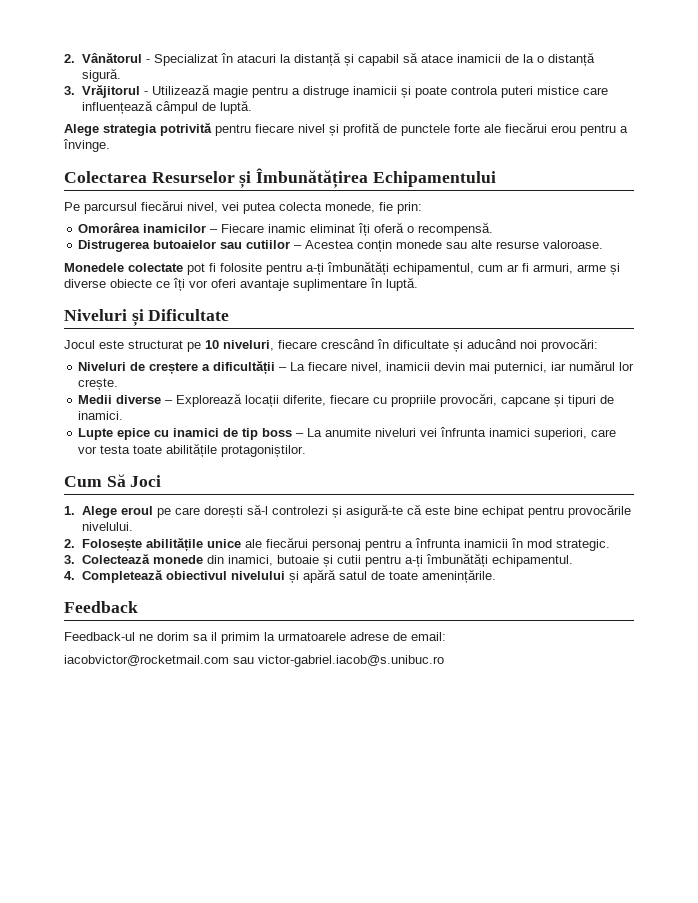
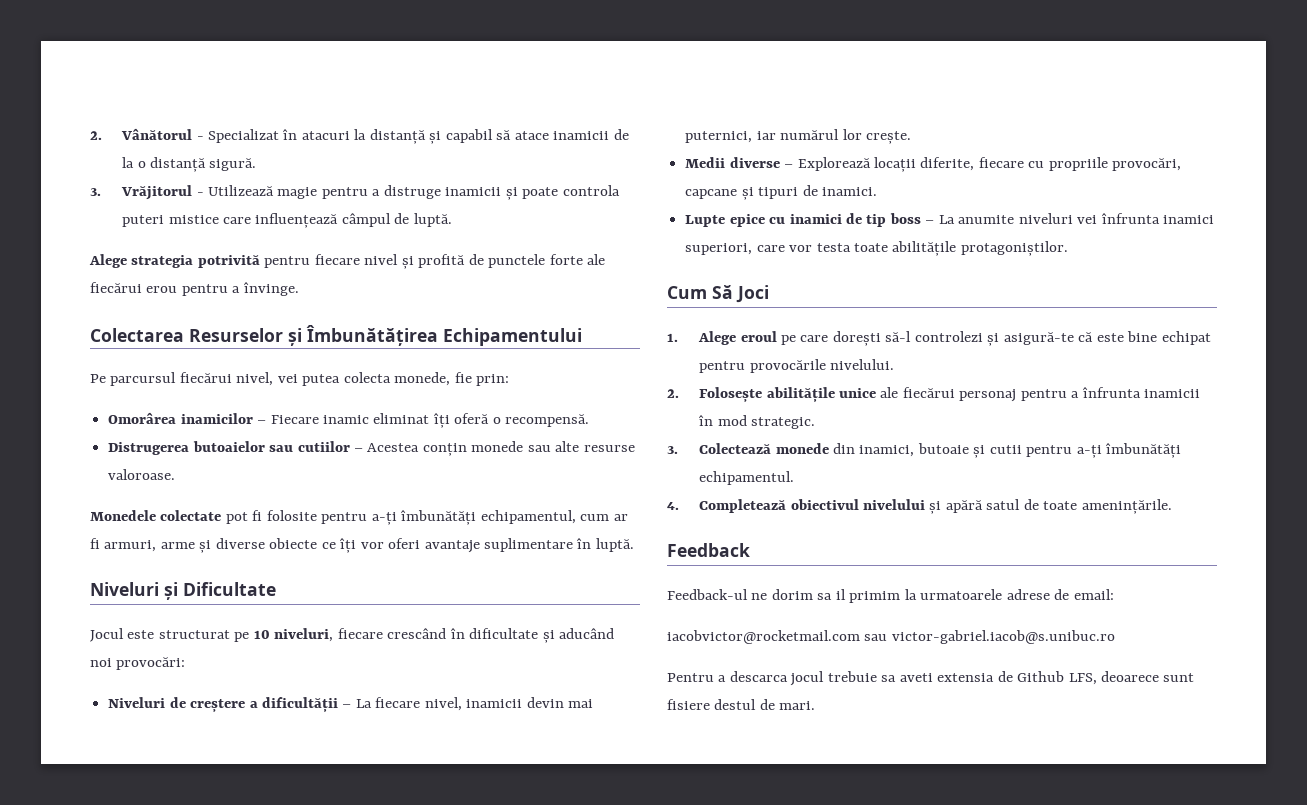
(444, 661) none -> [667,671,1195,686] [667,699,816,710] // Pentru a descarca jocul trebuie sa aveti extensia de Github LFS, deoarece sunt fisiere destul de mari.

